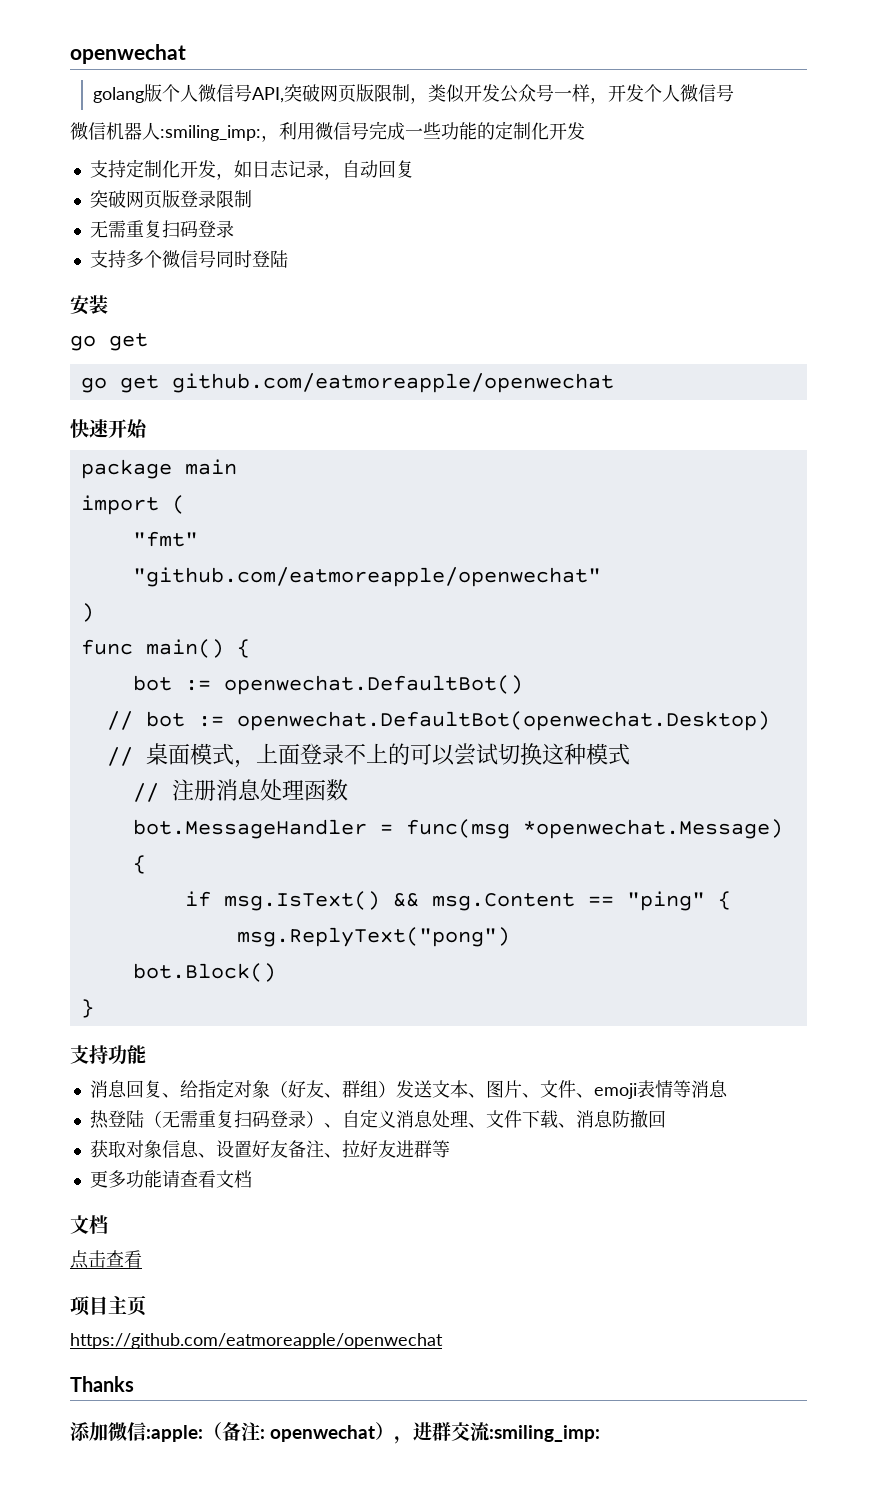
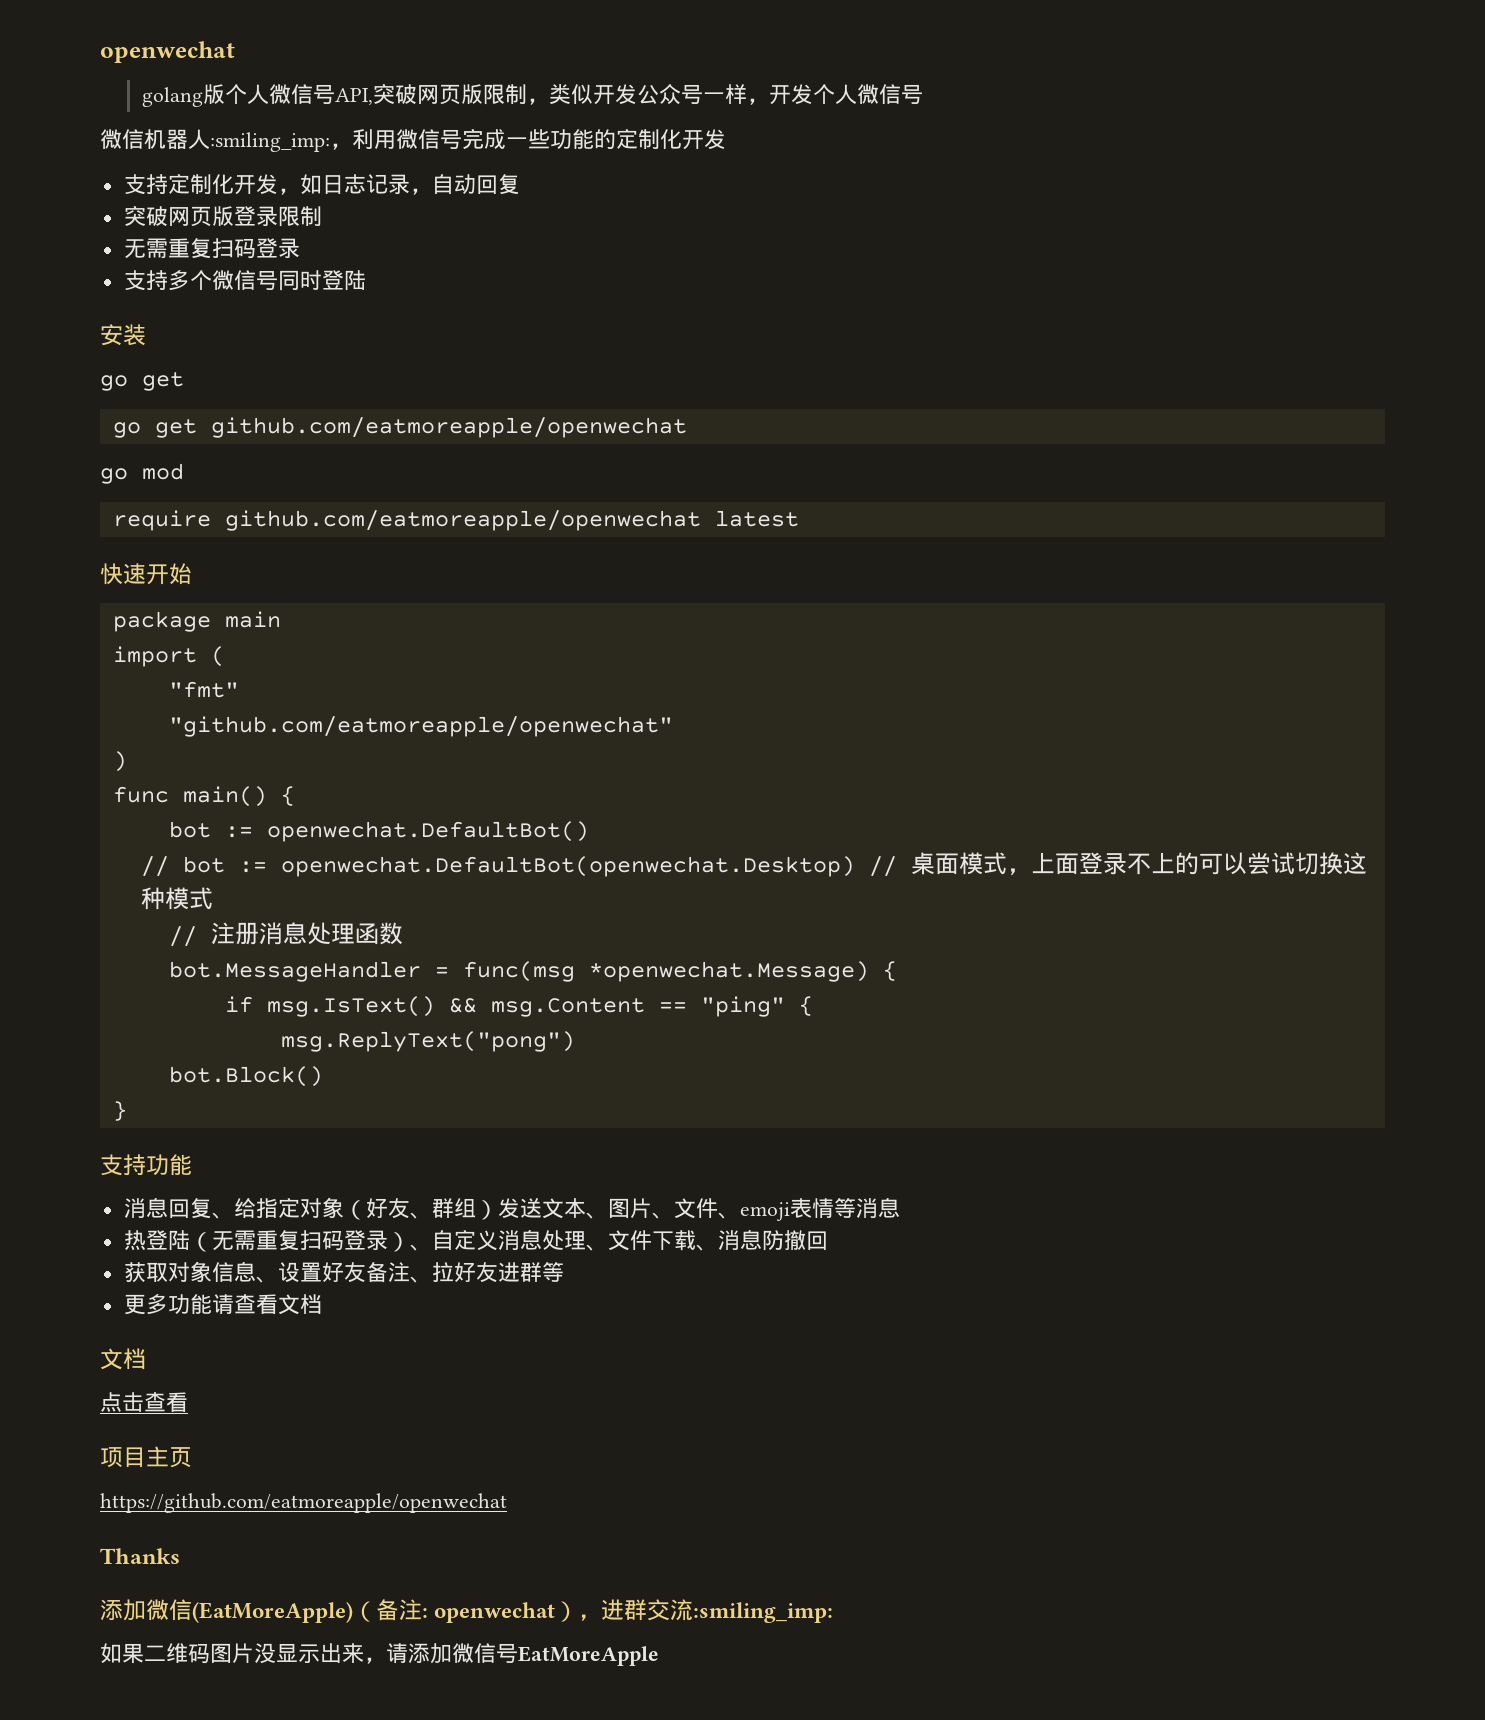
(614, 383) none -> [100,463,184,484] [112,510,799,531] // go mod // require github.com/eatmoreapple/openwechat latest
[146,1425,203,1442] :apple: -> [192,1602,353,1623] (EatMoreApple)
(601, 1433) none -> [100,1643,659,1666] // 如果二维码图片没显示出来，请添加微信号EatMoreApple

